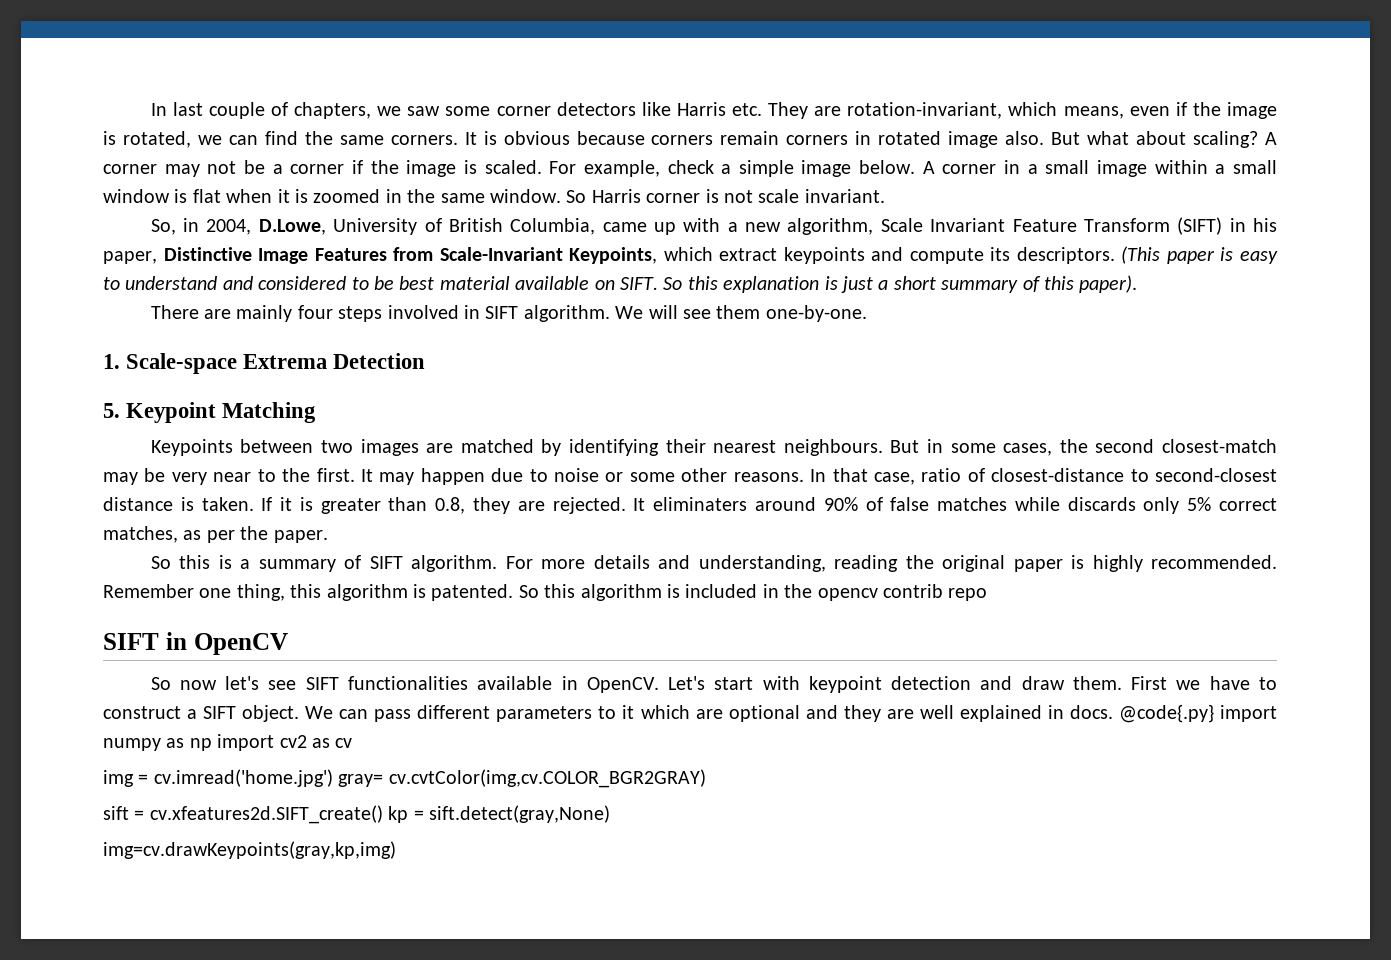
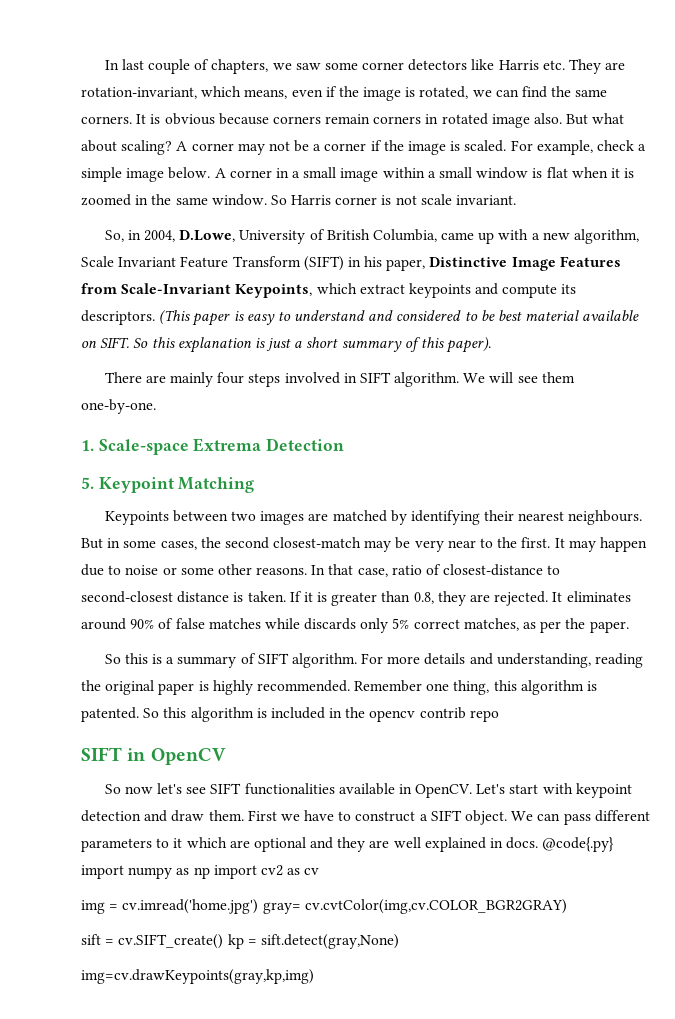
[653,497,748,511] eliminaters -> [566,591,631,602] eliminates
[149,805,383,824] cv.xfeatures2d.SIFT_create() -> [118,934,224,949] cv.SIFT_create()

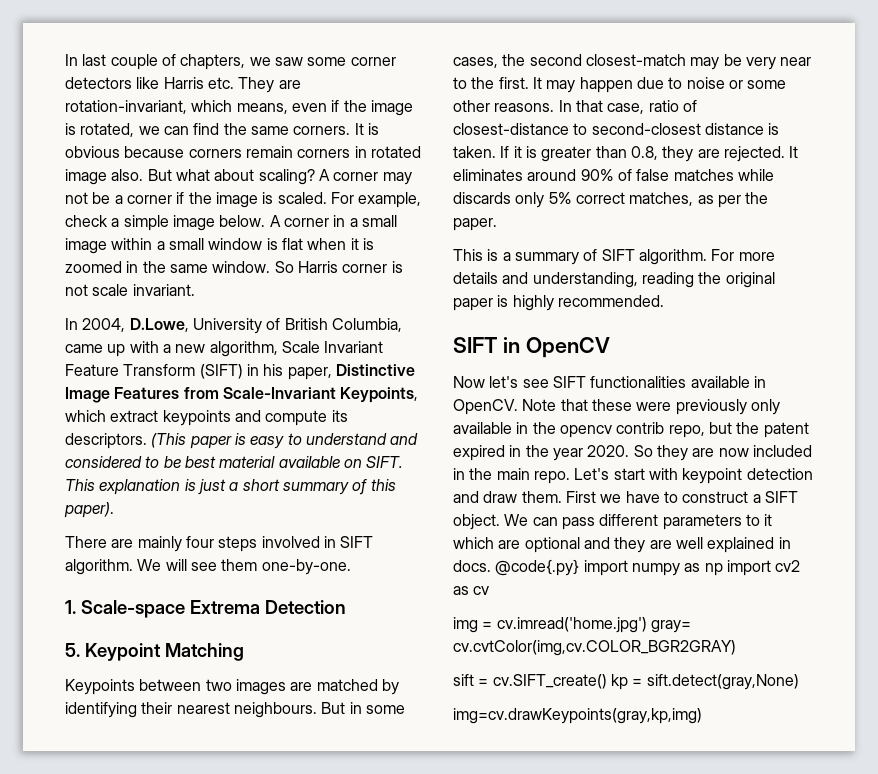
[104,230,141,242] So, in -> [65,318,78,330] In
[133,337,175,348] So this -> [65,479,95,491] This
[104,653,148,664] So this -> [453,249,483,261] This
[354,680,598,695] [81,707,499,722] Remember one thing, this algorithm is patented. So this algorithm is included in the opencv contrib repo -> (664, 301) none
[104,784,153,794] So now -> [453,376,485,388] Now
(473, 791) none -> [522,399,780,415] [453,422,809,438] [453,445,812,461] [453,468,570,484] Note that these were previously only available in the opencv contrib repo, but the patent expired in the year 2020. So they are now included in the main repo.

